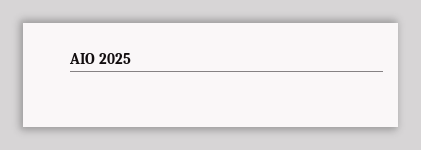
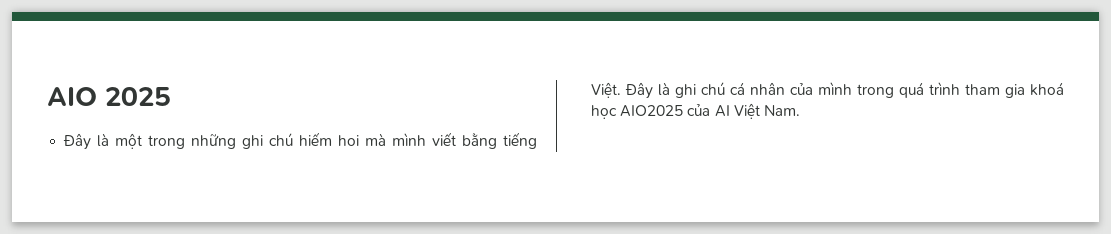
(131, 58) none -> [63,132,537,150] [591,82,1064,99] [591,103,800,119] // Đây là một trong những ghi chú hiếm hoi mà mình viết bằng tiếng Việt. Đây là ghi chú cá nhân của mình trong quá trình tham gia khoá học AIO2025 của AI Việt Nam.

